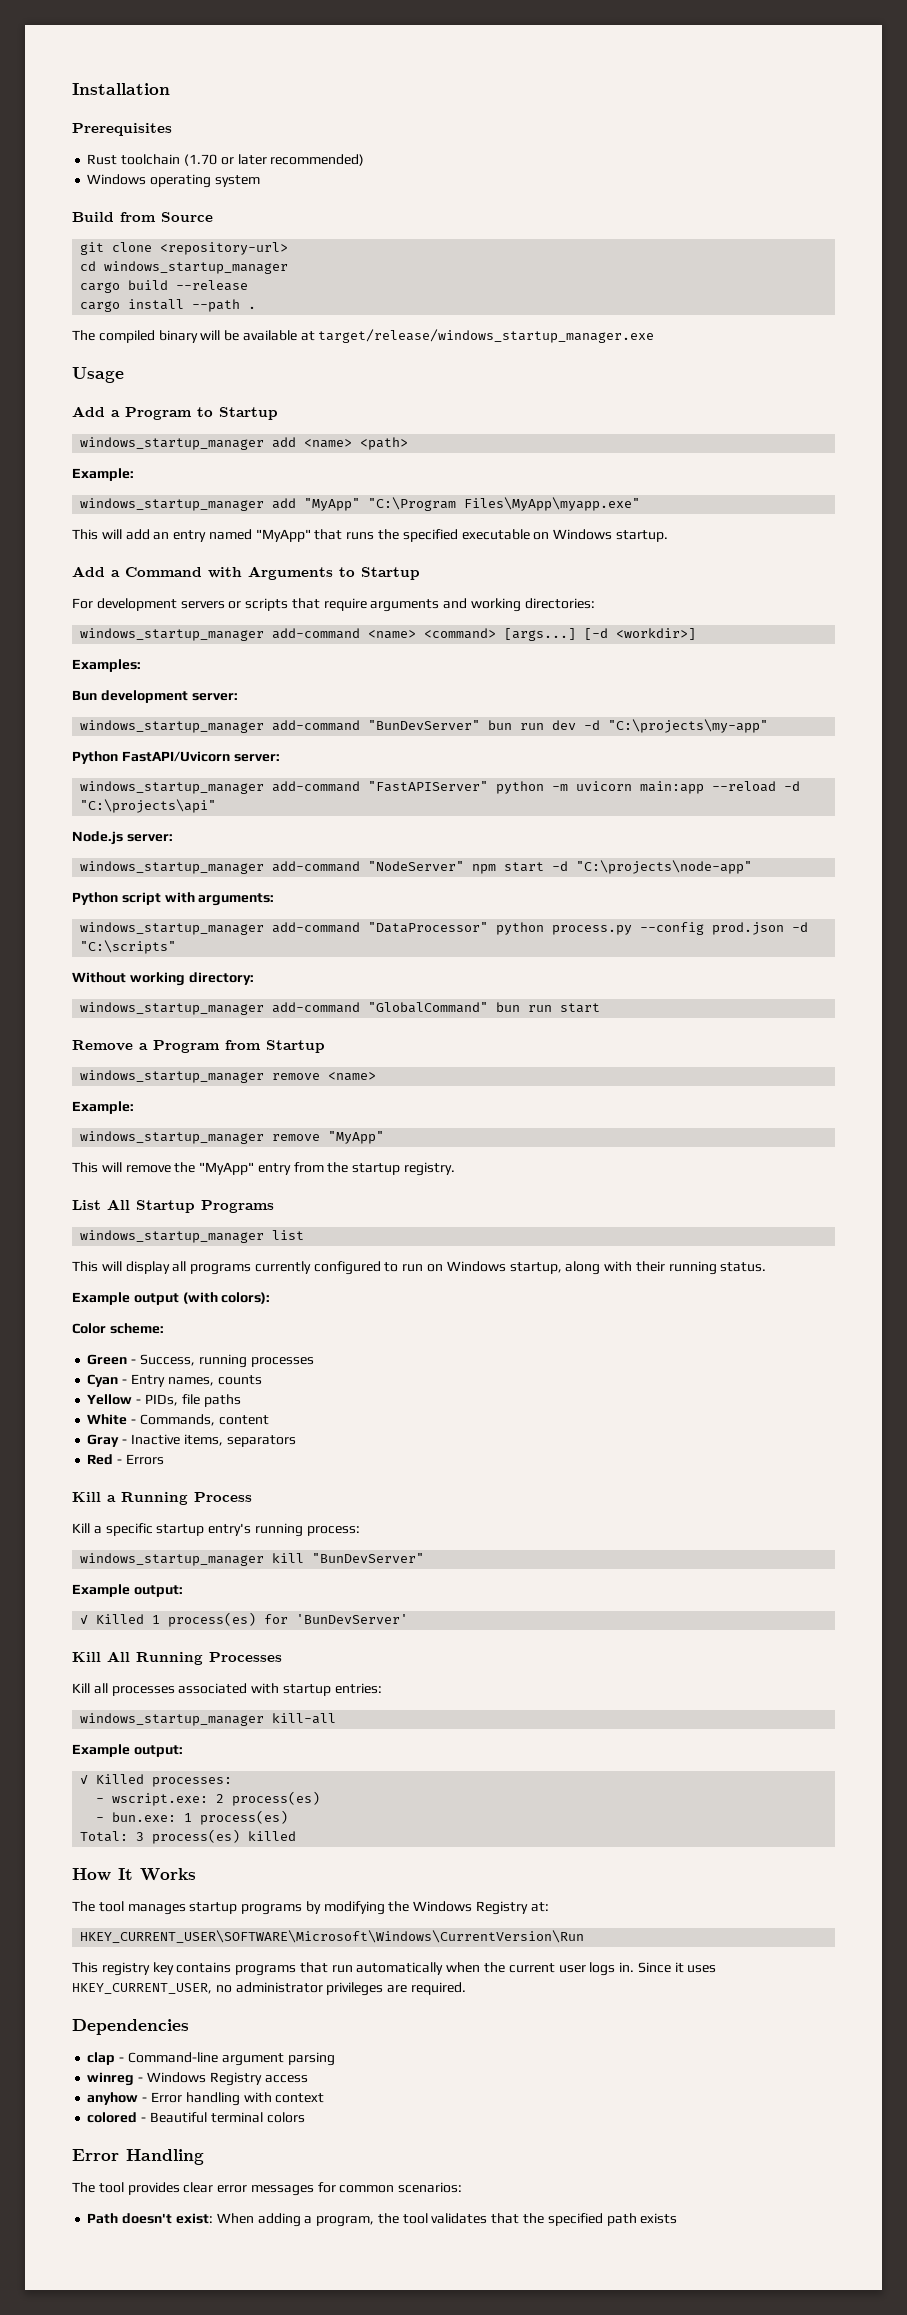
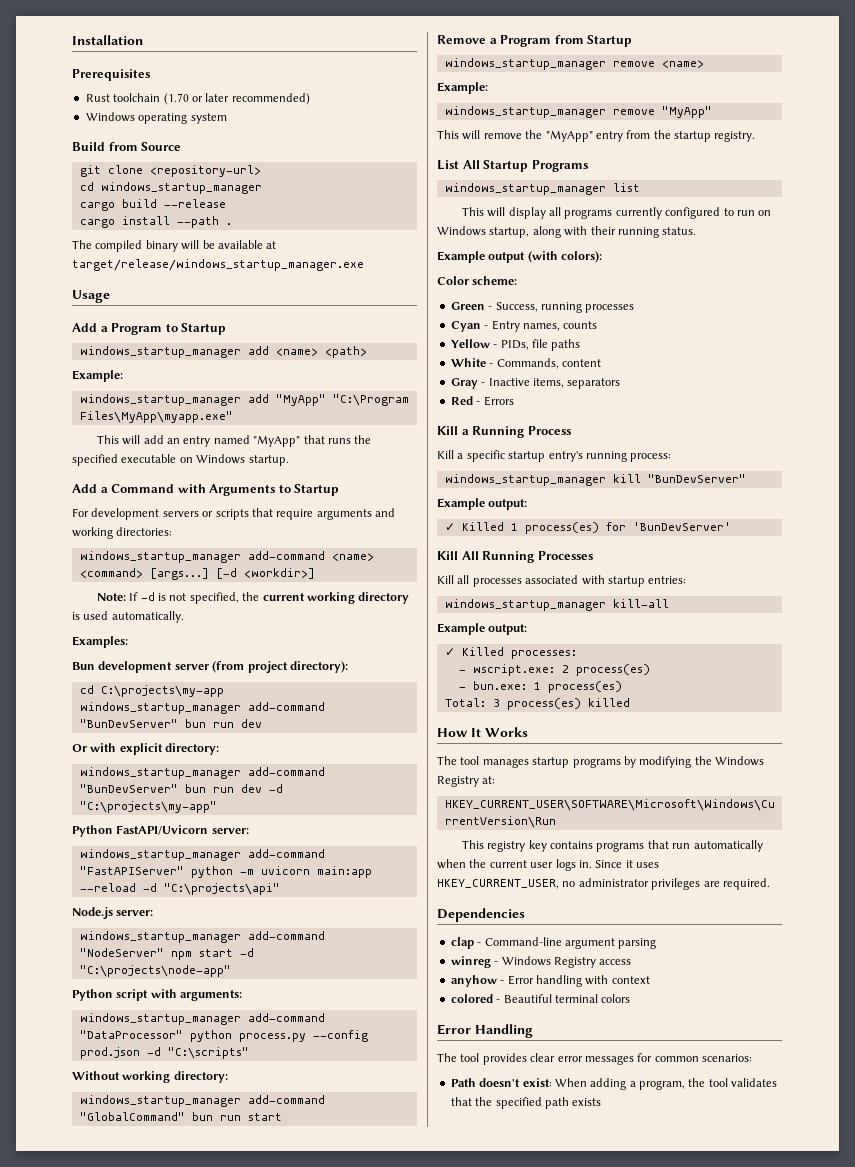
[72,659,141,672] [72,690,238,703] Examples: // Bun development server: -> [96,592,410,604] [72,611,184,623] [72,636,128,648] [72,661,348,673] [79,685,224,697] [79,702,325,714] [79,719,262,728] [72,743,220,755] Note: If -d is not specified, the current working directory is used automatically. // Examples: // Bun development server (from project directory): // cd C:\projects\my-app // windows_startup_manager add-command "BunDevServer" bun run dev // Or with explicit directory:

